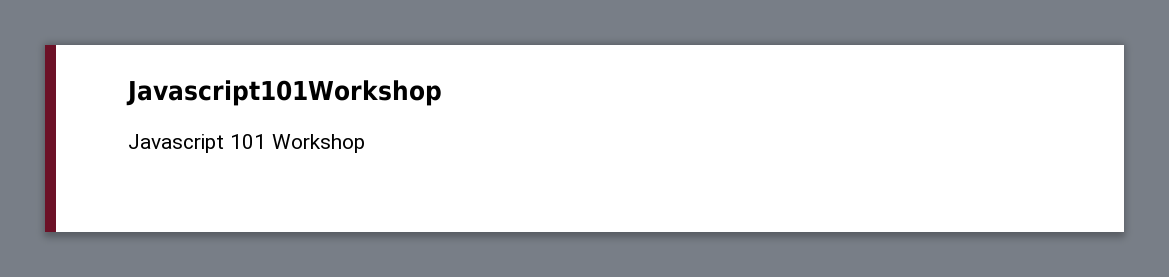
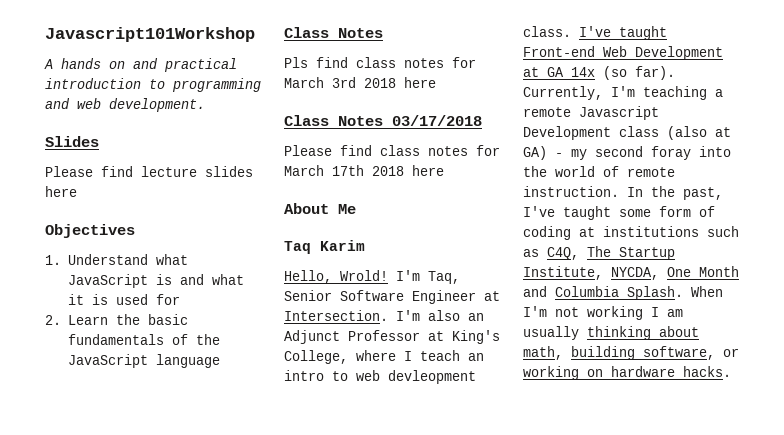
[128,134,365,153] Javascript 101 Workshop -> [44,58,237,72] [45,78,261,92] [45,98,205,112] [45,136,99,147] [45,166,253,177] [45,186,77,197] [45,224,135,238] [45,254,189,265] [68,274,245,288] [68,294,181,305] [45,314,189,325] [68,334,221,345] [68,354,221,368] [284,27,383,38] [284,57,476,68] [284,77,436,88] [284,115,482,126] [284,145,500,156] [284,165,444,176] [284,203,356,214] [284,240,365,254] [284,270,460,284] [284,290,500,304] [284,310,484,321] [284,330,500,344] [284,350,484,364] [284,370,476,384] [523,26,667,40] [523,46,723,60] [523,66,675,80] [523,86,723,100] [523,106,659,120] [523,126,731,140] [523,146,731,160] [523,166,675,177] [523,186,723,200] [523,206,715,220] [523,226,739,240] [523,246,675,260] [523,266,739,280] [523,286,723,300] [523,306,683,320] [523,326,699,340] [523,346,739,360] [523,366,731,380] A hands on and practical introduction to programming and web development. // Slides // Please find lecture slides here // Objectives // 1. Understand what JavaScript is and what it is used for // 2. Learn the basic fundamentals of the JavaScript language // Class Notes // Pls find class notes for March 3rd 2018 here // Class Notes 03/17/2018 // Please find class notes for March 17th 2018 here // About Me // Taq Karim // Hello, Wrold! I'm Taq, Senior Software Engineer at Intersection. I'm also an Adjunct Professor at King's College, where I teach an intro to web devleopment class. I've taught Front-end Web Development at GA 14x (so far). Currently, I'm teaching a remote Javascript Development class (also at GA) - my second foray into the world of remote instruction. In the past, I've taught some form of coding at institutions such as C4Q, The Startup Institute, NYCDA, One Month and Columbia Splash. When I'm not working I am usually thinking about math, building software, or working on hardware hacks.

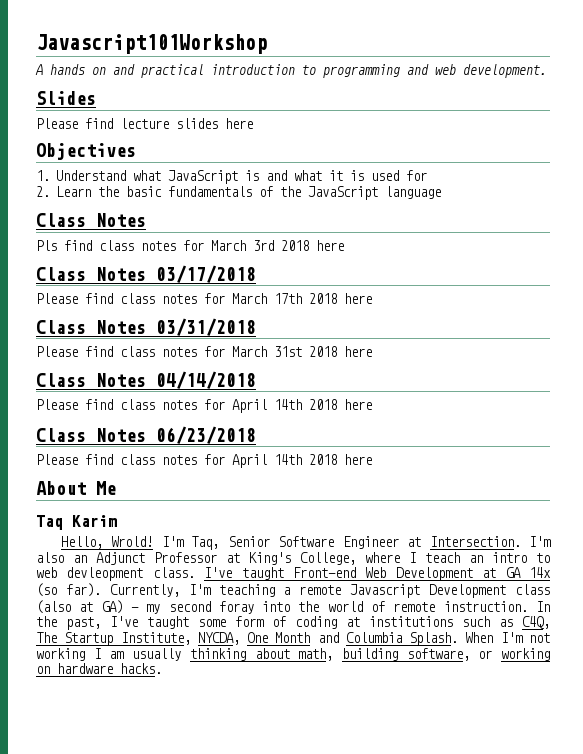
(444, 170) none -> [36,318,256,336] [36,346,372,357] [36,371,256,389] [36,399,372,413] [36,426,256,444] [36,454,372,468] // Class Notes 03/31/2018 // Please find class notes for March 31st 2018 here // Class Notes 04/14/2018 // Please find class notes for April 14th 2018 here // Class Notes 06/23/2018 // Please find class notes for April 14th 2018 here

